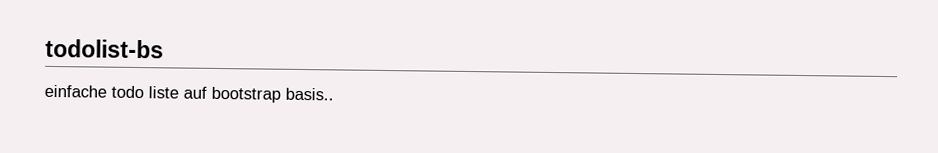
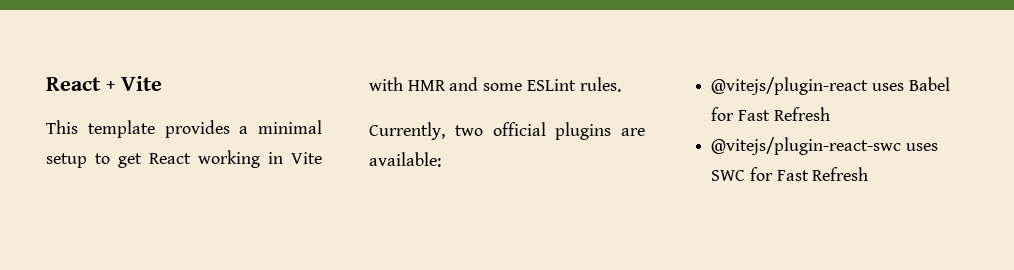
[45,38,164,59] [44,84,334,103] todolist-bs // einfache todo liste auf bootstrap basis.. -> [46,76,162,91] [46,120,322,138] [46,150,322,168] [369,77,621,92] [369,122,645,140] [369,152,441,167] [711,77,950,95] [711,107,830,121] [711,137,938,155] [711,167,869,181] React + Vite // This template provides a minimal setup to get React working in Vite with HMR and some ESLint rules. // Currently, two official plugins are available: // @vitejs/plugin-react uses Babel for Fast Refresh // @vitejs/plugin-react-swc uses SWC for Fast Refresh

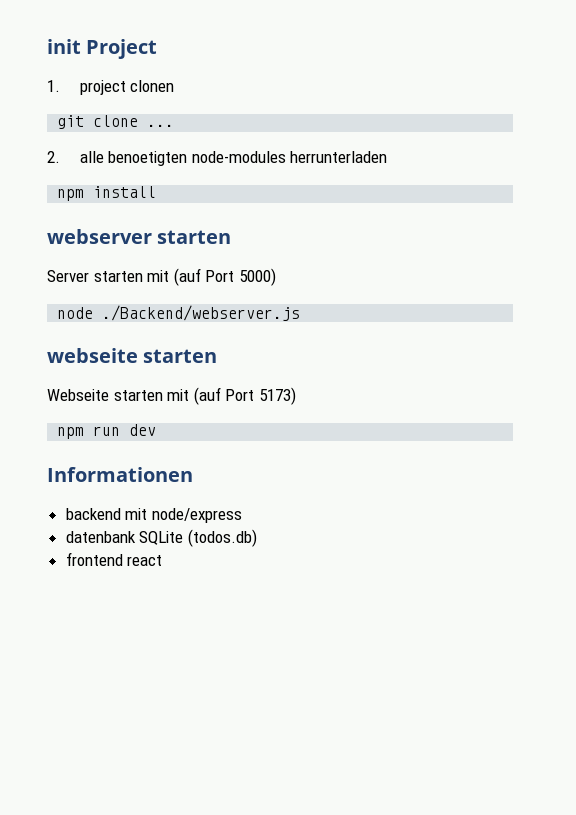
[46,76,162,91] [46,120,322,138] [46,150,322,168] [369,77,621,92] [369,122,645,140] [369,152,441,167] [711,77,950,95] [711,107,830,121] [711,137,938,155] [711,167,869,181] React + Vite // This template provides a minimal setup to get React working in Vite with HMR and some ESLint rules. // Currently, two official plugins are available: // @vitejs/plugin-react uses Babel for Fast Refresh // @vitejs/plugin-react-swc uses SWC for Fast Refresh -> [47,39,158,59] [47,80,175,95] [57,115,175,129] [47,151,388,166] [57,186,157,201] [47,229,232,244] [47,268,276,286] [57,305,301,321] [47,348,218,363] [47,387,296,405] [57,424,157,439] [47,467,193,482] [65,508,242,523] [65,529,257,547] [65,552,163,566] init Project // 1. project clonen // git clone ... // 2. alle benoetigten node-modules herrunterladen // npm install // webserver starten // Server starten mit (auf Port 5000) // node ./Backend/webserver.js // webseite starten // Webseite starten mit (auf Port 5173) // npm run dev // Informationen // backend mit node/express // datenbank SQLite (todos.db) // frontend react

